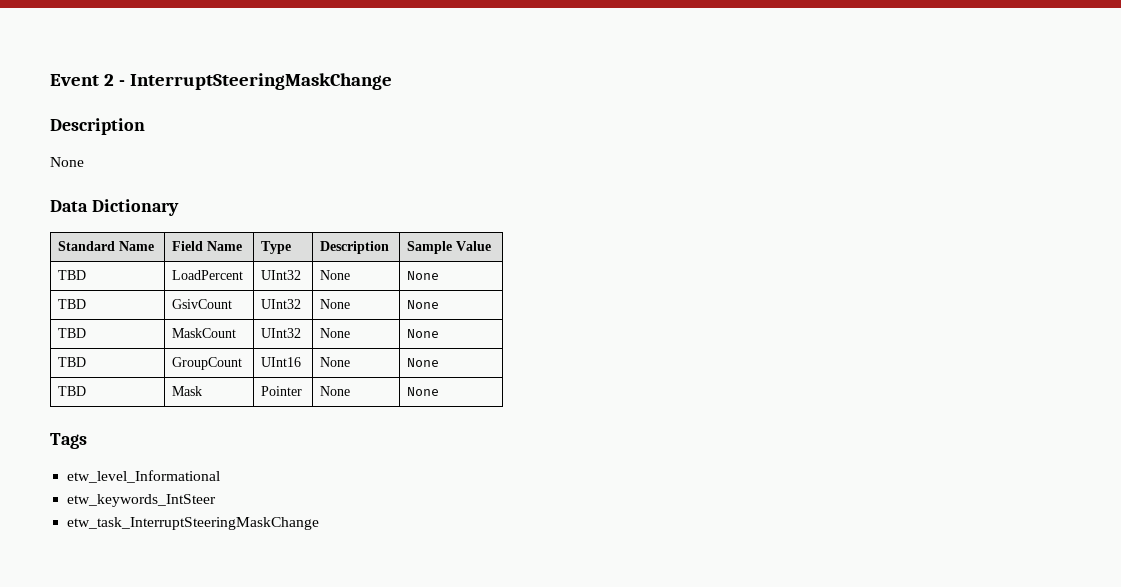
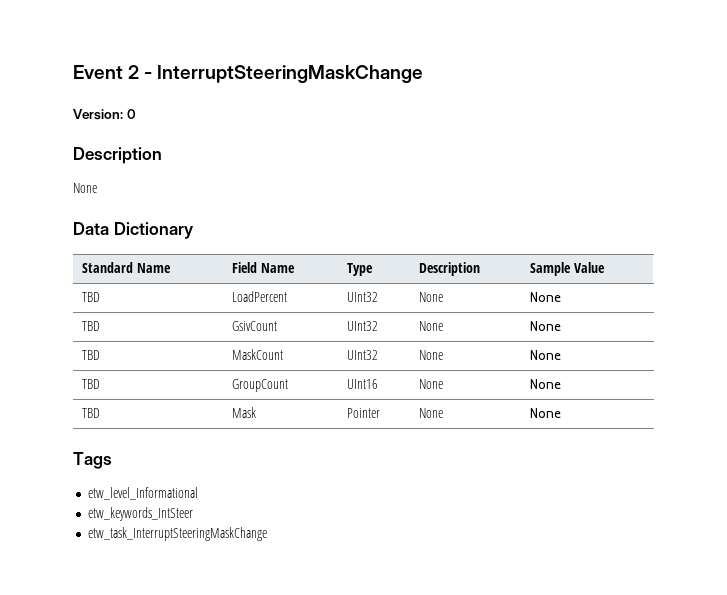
(392, 81) none -> [73,109,136,120] // Version: 0

